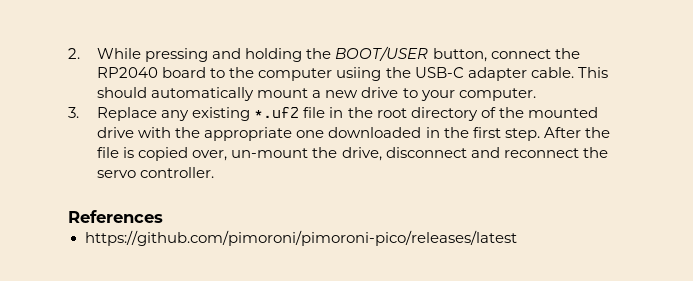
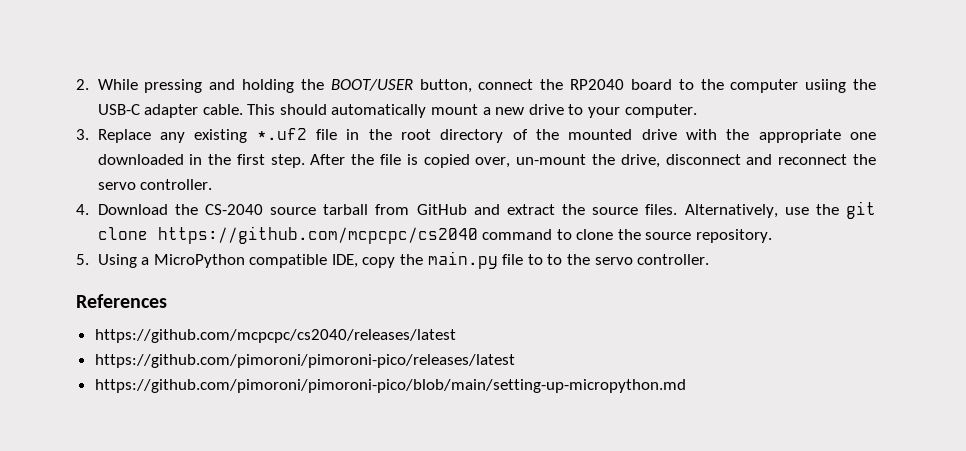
(215, 172) none -> [76,201,876,219] [97,226,773,244] [76,251,710,269] // 4. Download the CS-2040 source tarball from GitHub and extract the source files. Alternatively, use the git clone https://github.com/mcpcpc/cs2040 command to clone the source repository. // 5. Using a MicroPython compatible IDE, copy the main.py file to to the servo controller.
(163, 216) none -> [94,329,456,343] // https://github.com/mcpcpc/cs2040/releases/latest
(517, 238) none -> [94,379,686,393] // https://github.com/pimoroni/pimoroni-pico/blob/main/setting-up-micropython.md

